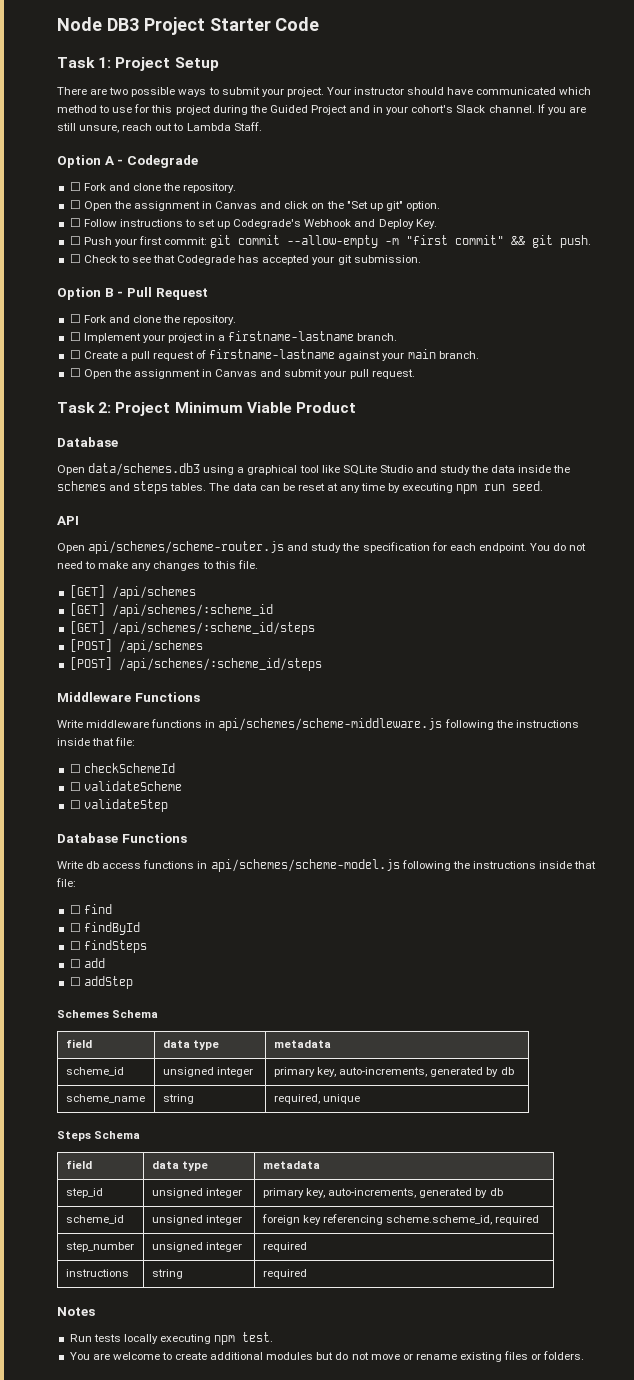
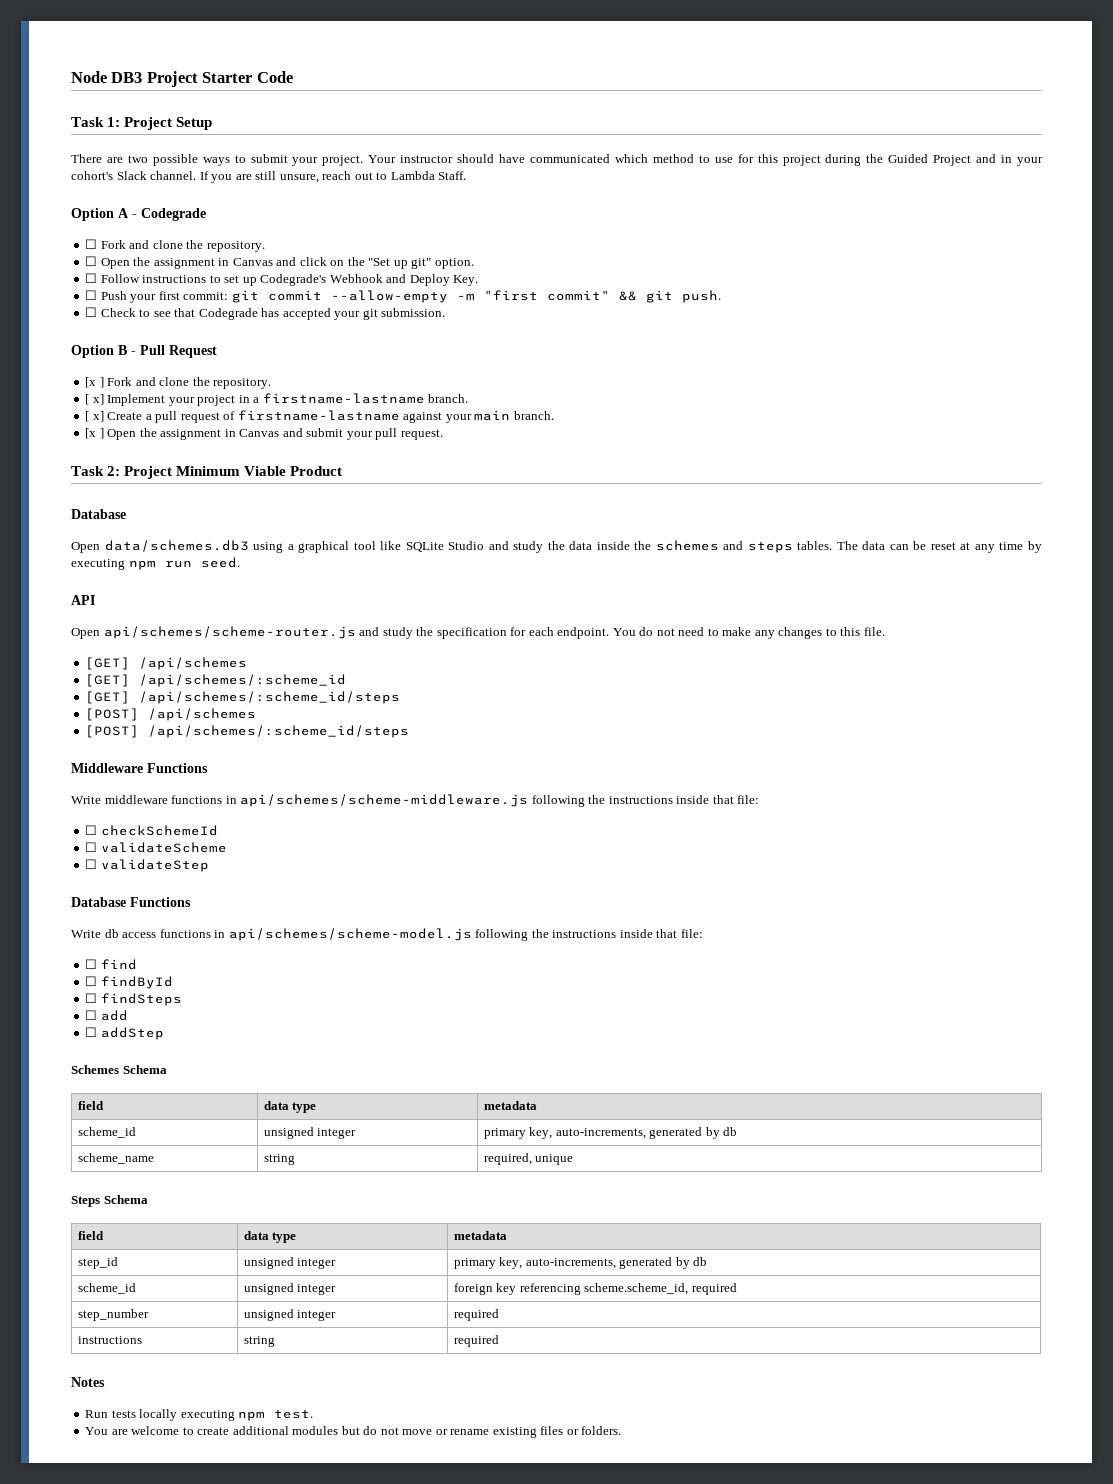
[69,314,237,325] [69,332,81,341] ☐ Fork and clone the repository. // ☐ -> [85,377,272,389] [85,394,104,405] [x ] Fork and clone the repository. // [ x]
[69,350,81,359] ☐ -> [85,411,104,422] [ x]
[69,368,81,377] ☐ -> [85,428,104,439] [x ]

